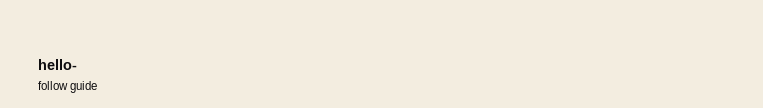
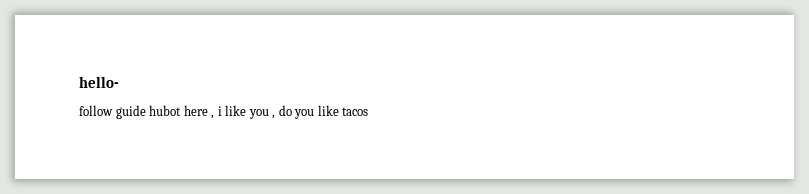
(98, 87) none -> [149,105,369,119] hubot here , i like you , do you like tacos

